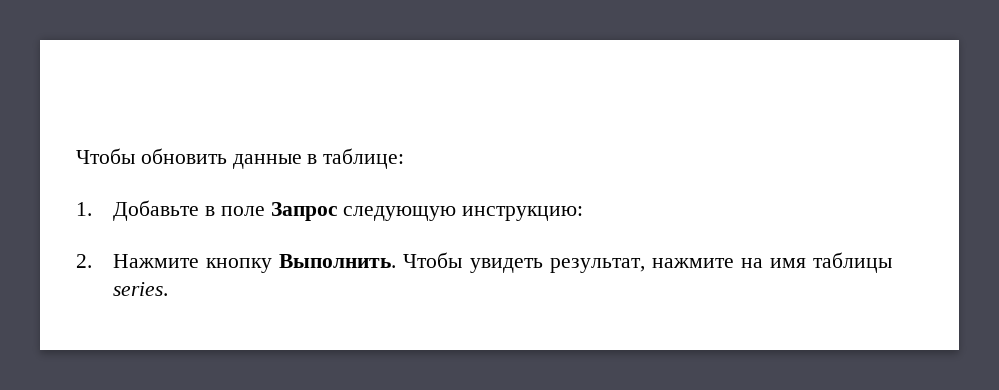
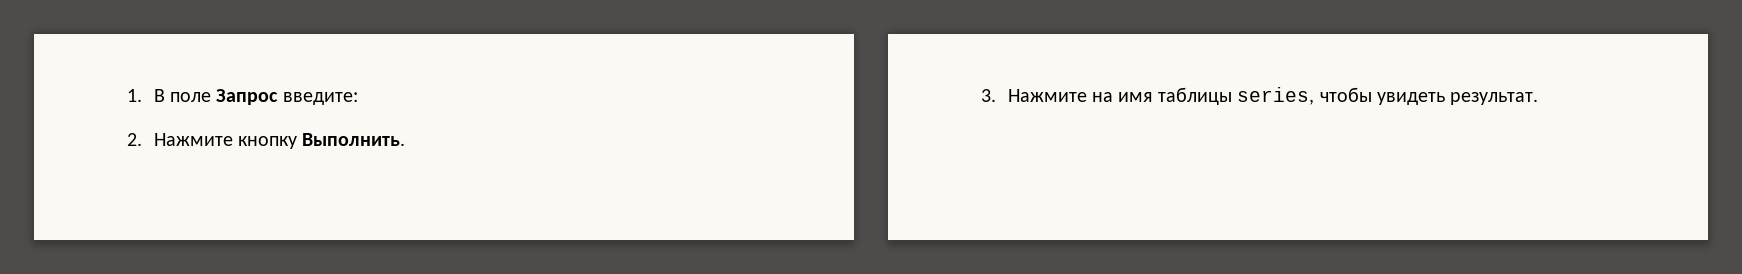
[76,148,405,169] [76,200,584,221] [76,252,893,273] [113,282,169,296] Чтобы обновить данные в таблице: // 1. Добавьте в поле Запрос следующую инструкцию: // 2. Нажмите кнопку Выполнить. Чтобы увидеть результат, нажмите на имя таблицы series. -> [127,89,358,105] [127,133,406,149] [981,87,1539,105] 1. В поле Запрос введите: // 2. Нажмите кнопку Выполнить. // 3. Нажмите на имя таблицы series, чтобы увидеть результат.

